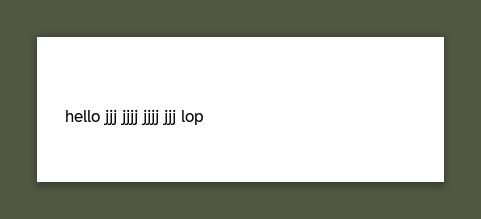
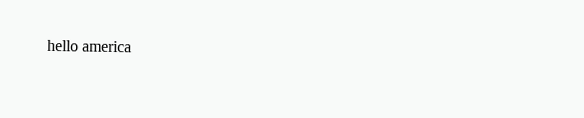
[104,109,204,125] jjj jjjj jjjj jjj lop -> [82,40,133,53] america

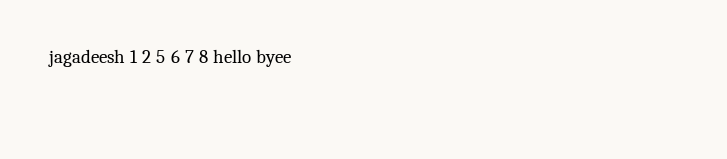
[47,39,133,53] hello america -> [48,49,292,67] jagadeesh 1 2 5 6 7 8 hello byee

